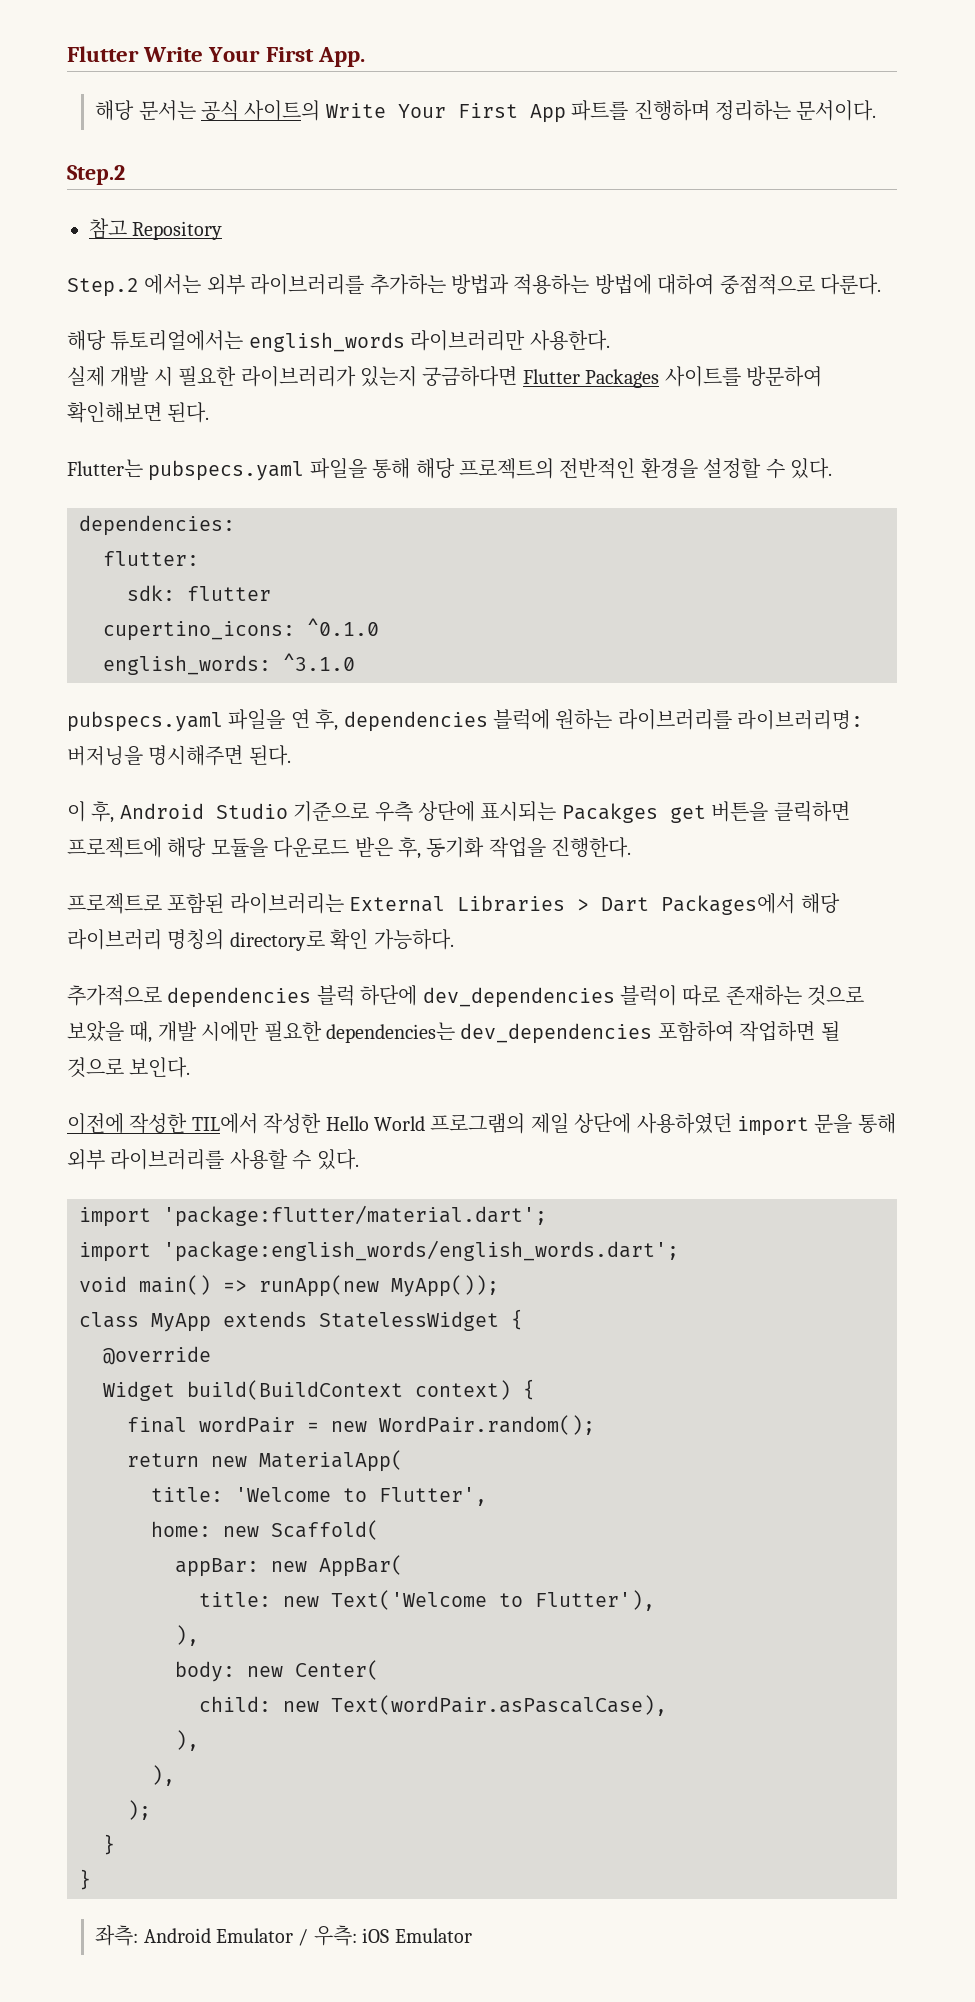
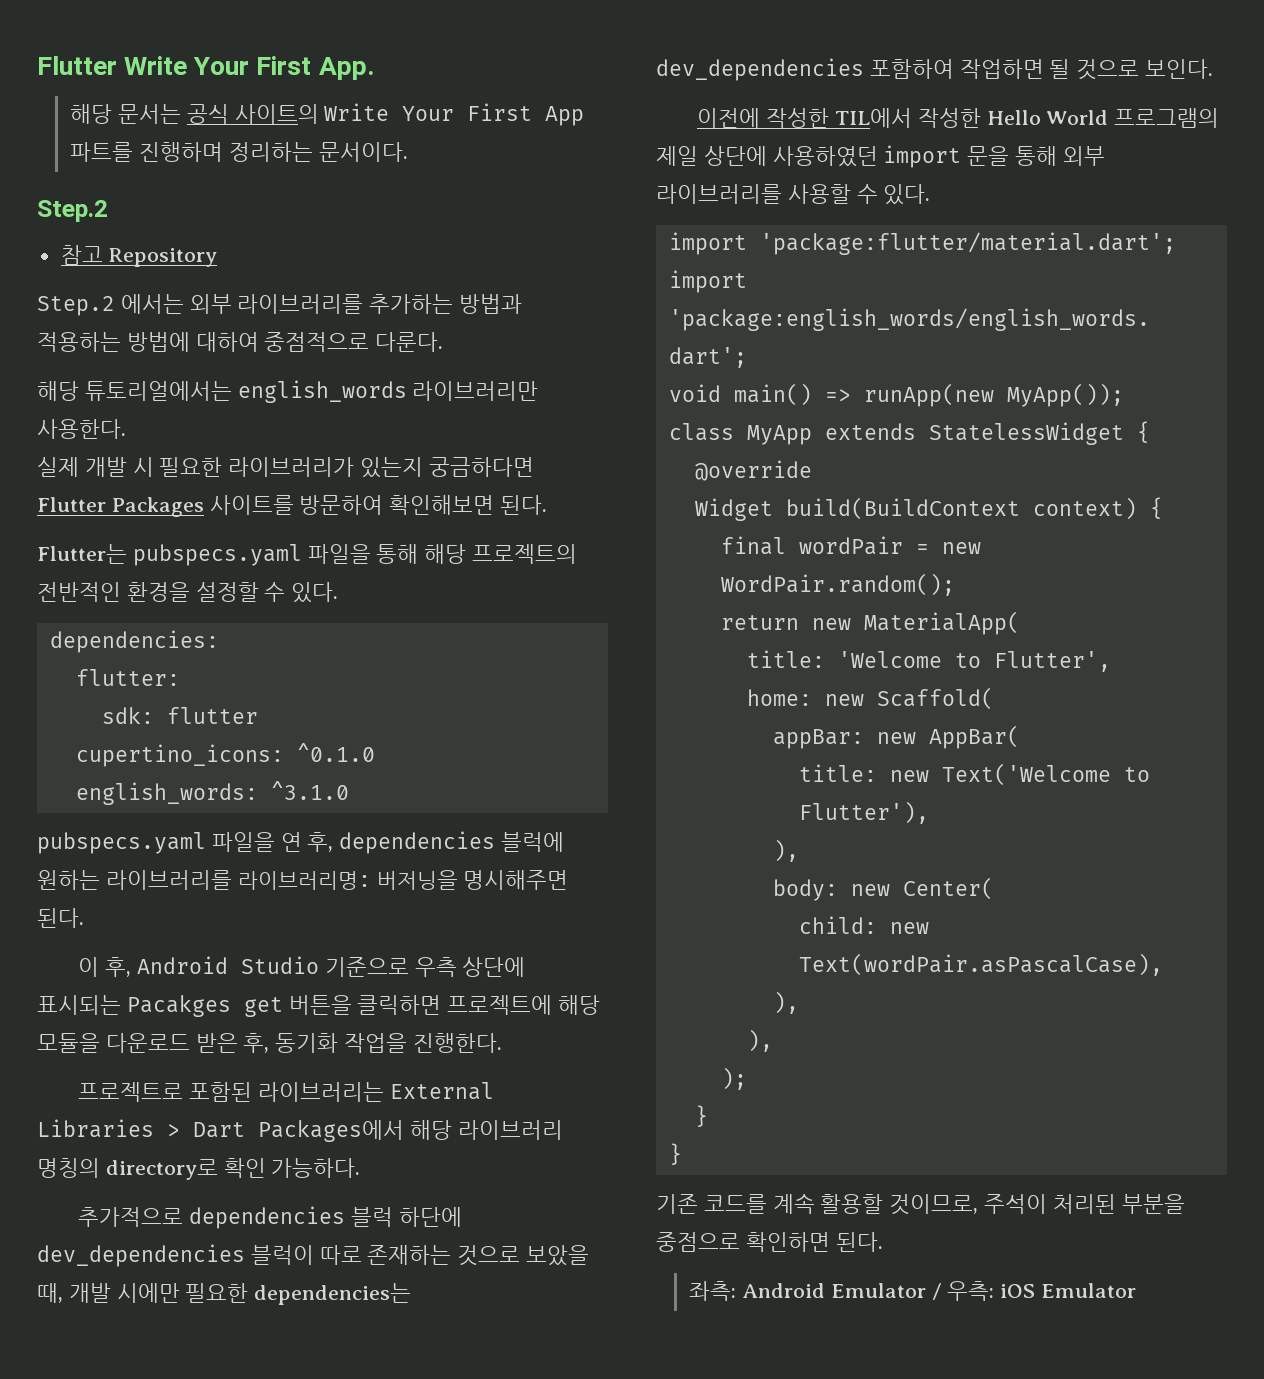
(91, 1879) none -> [656,1193,1185,1215] [656,1232,883,1252] // 기존 코드를 계속 활용할 것이므로, 주석이 처리된 부분을 중점으로 확인하면 된다.

